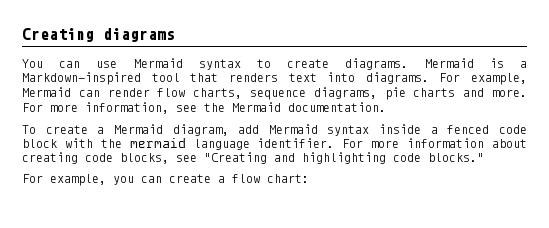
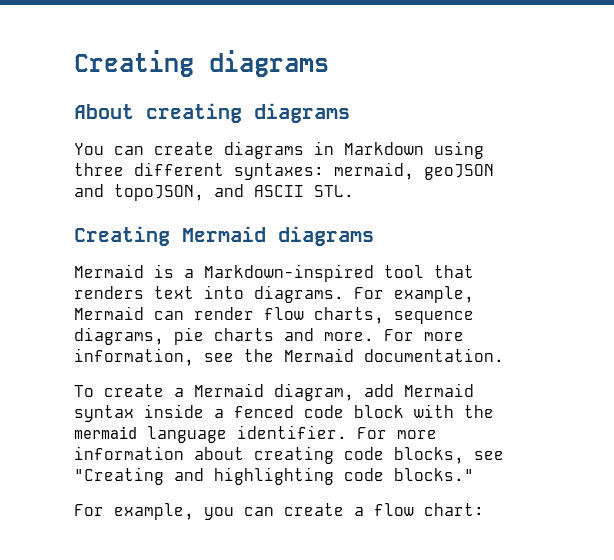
(175, 35) none -> [74,103,350,123] // About creating diagrams
[96,58,409,70] use Mermaid syntax to create diagrams. -> [154,141,484,159] [74,162,494,180] [74,184,354,201] [74,226,374,246] create diagrams in Markdown using three different syntaxes: mermaid, geoJSON and topoJSON, and ASCII STL. // Creating Mermaid diagrams //

